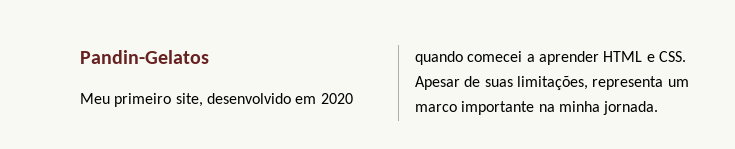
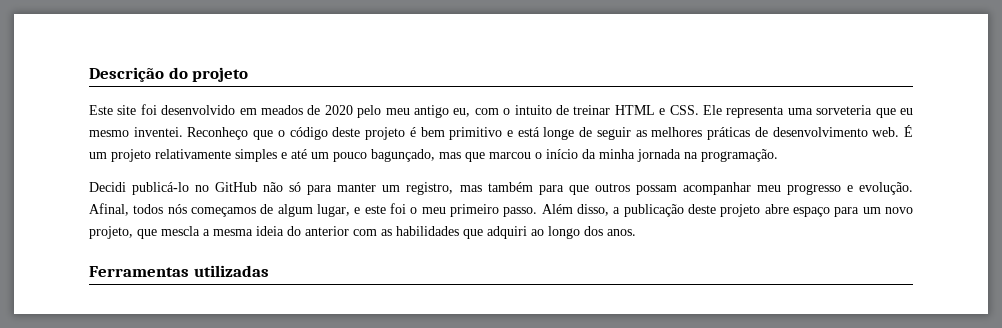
[80,50,209,64] [80,93,353,107] [415,51,686,65] [415,76,689,90] [415,101,659,115] Pandin-Gelatos // Meu primeiro site, desenvolvido em 2020 quando comecei a aprender HTML e CSS. Apesar de suas limitações, representa um marco importante na minha jornada. -> [89,67,249,82] [89,104,913,118] [89,125,914,140] [89,149,778,162] [89,182,913,195] [89,203,914,217] [89,226,636,239] [89,265,269,277] Descrição do projeto // Este site foi desenvolvido em meados de 2020 pelo meu antigo eu, com o intuito de treinar HTML e CSS. Ele representa uma sorveteria que eu mesmo inventei. Reconheço que o código deste projeto é bem primitivo e está longe de seguir as melhores práticas de desenvolvimento web. É um projeto relativamente simples e até um pouco bagunçado, mas que marcou o início da minha jornada na programação. // Decidi publicá-lo no GitHub não só para manter um registro, mas também para que outros possam acompanhar meu progresso e evolução. Afinal, todos nós começamos de algum lugar, e este foi o meu primeiro passo. Além disso, a publicação deste projeto abre espaço para um novo projeto, que mescla a mesma ideia do anterior com as habilidades que adquiri ao longo dos anos. // Ferramentas utilizadas

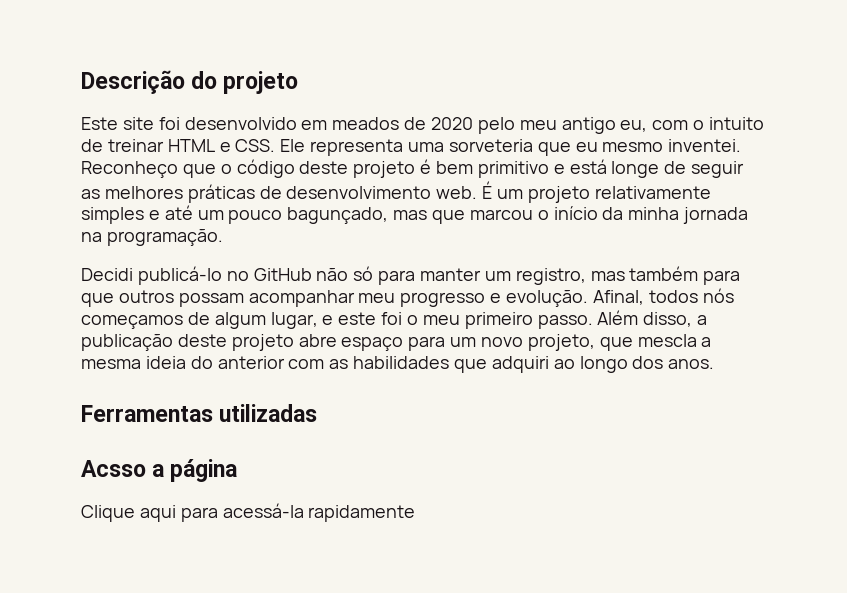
(269, 271) none -> [81,459,238,482] [81,503,416,522] // Acsso a página // Clique aqui para acessá-la rapidamente

